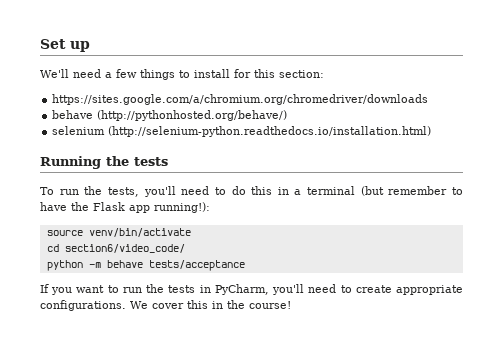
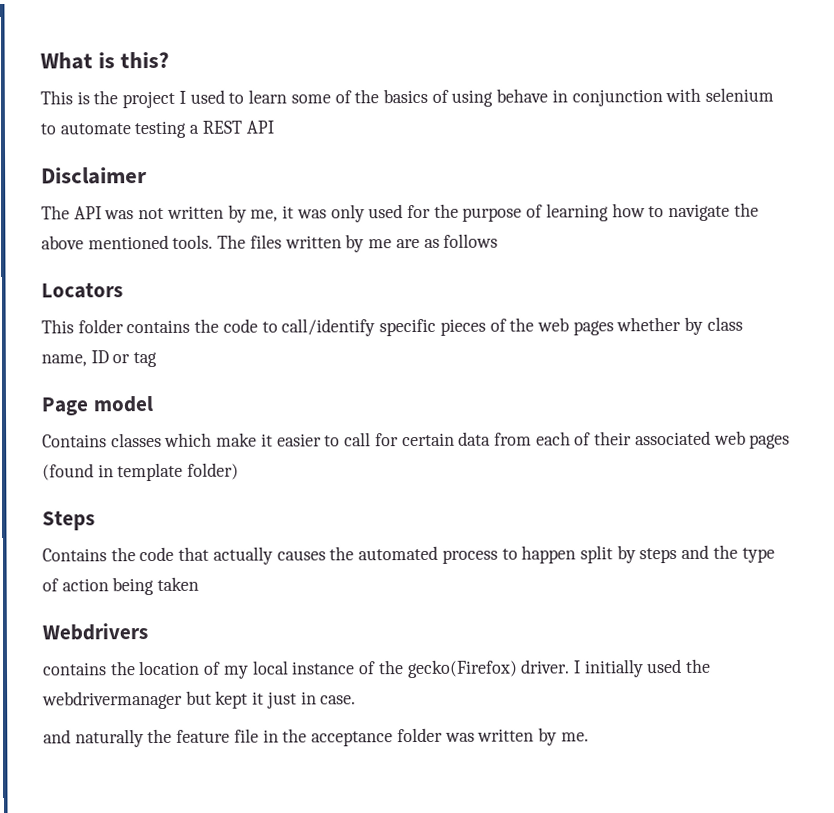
[40,39,90,52] [40,69,324,80] [52,94,429,105] [52,110,288,121] [52,126,432,137] [40,156,168,169] [40,186,464,197] [40,202,210,213] [46,228,191,237] [46,244,185,253] [46,260,245,271] [40,284,463,295] [40,300,291,311] Set up // We'll need a few things to install for this section: // https://sites.google.com/a/chromium.org/chromedriver/downloads // behave (http://pythonhosted.org/behave/) // selenium (http://selenium-python.readthedocs.io/installation.html) // Running the tests // To run the tests, you'll need to do this in a terminal (but remember to have the Flask app running!): // source venv/bin/activate // cd section6/video_code/ // python -m behave tests/acceptance // If you want to run the tests in PyCharm, you'll need to create appropriate configurations. We cover this in the course! -> [40,51,170,70] [40,87,775,109] [40,120,274,139] [41,167,147,185] [41,202,759,223] [41,233,499,253] [41,282,123,299] [41,316,743,337] [41,350,158,368] [41,396,154,416] [42,430,791,449] [42,462,240,482] [42,510,95,531] [42,544,775,565] [42,576,200,596] [42,623,148,641] [42,658,712,679] [42,690,357,710] [43,727,589,748] What is this? // This is the project I used to learn some of the basics of using behave in conjunction with selenium to automate testing a REST API // Disclaimer // The API was not written by me, it was only used for the purpose of learning how to navigate the above mentioned tools. The files written by me are as follows // Locators // This folder contains the code to call/identify specific pieces of the web pages whether by class name, ID or tag // Page model // Contains classes which make it easier to call for certain data from each of their associated web pages (found in template folder) // Steps // Contains the code that actually causes the automated process to happen split by steps and the type of action being taken // Webdrivers // contains the location of my local instance of the gecko(Firefox) driver. I initially used the webdrivermanager but kept it just in case. // and naturally the feature file in the acceptance folder was written by me.

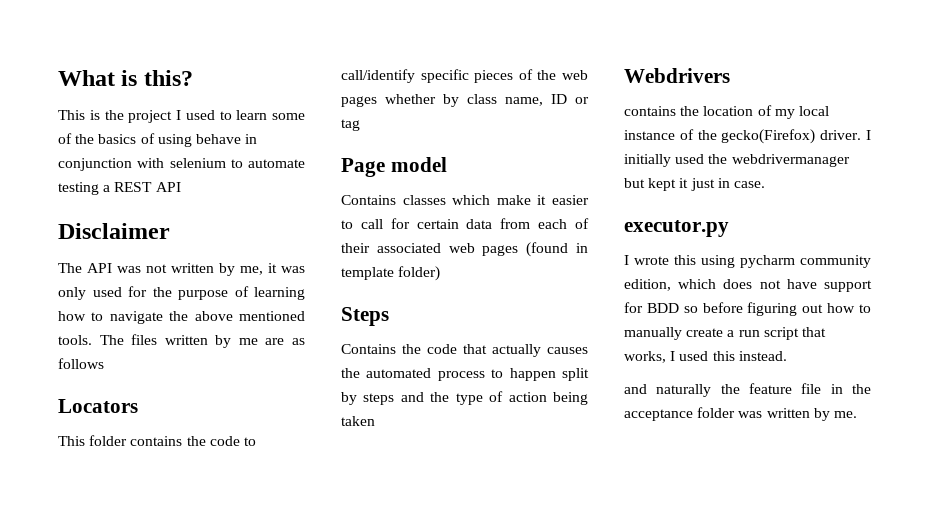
(357, 700) none -> [624,220,729,237] [624,255,871,268] [624,279,872,292] [624,302,871,316] [624,327,826,340] [624,351,787,363] // executor.py // I wrote this using pycharm community edition, which does not have support for BDD so before figuring out how to manually create a run script that works, I used this instead.

